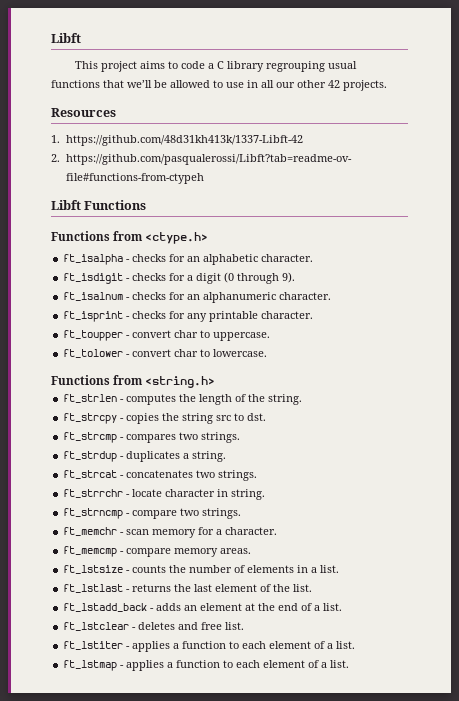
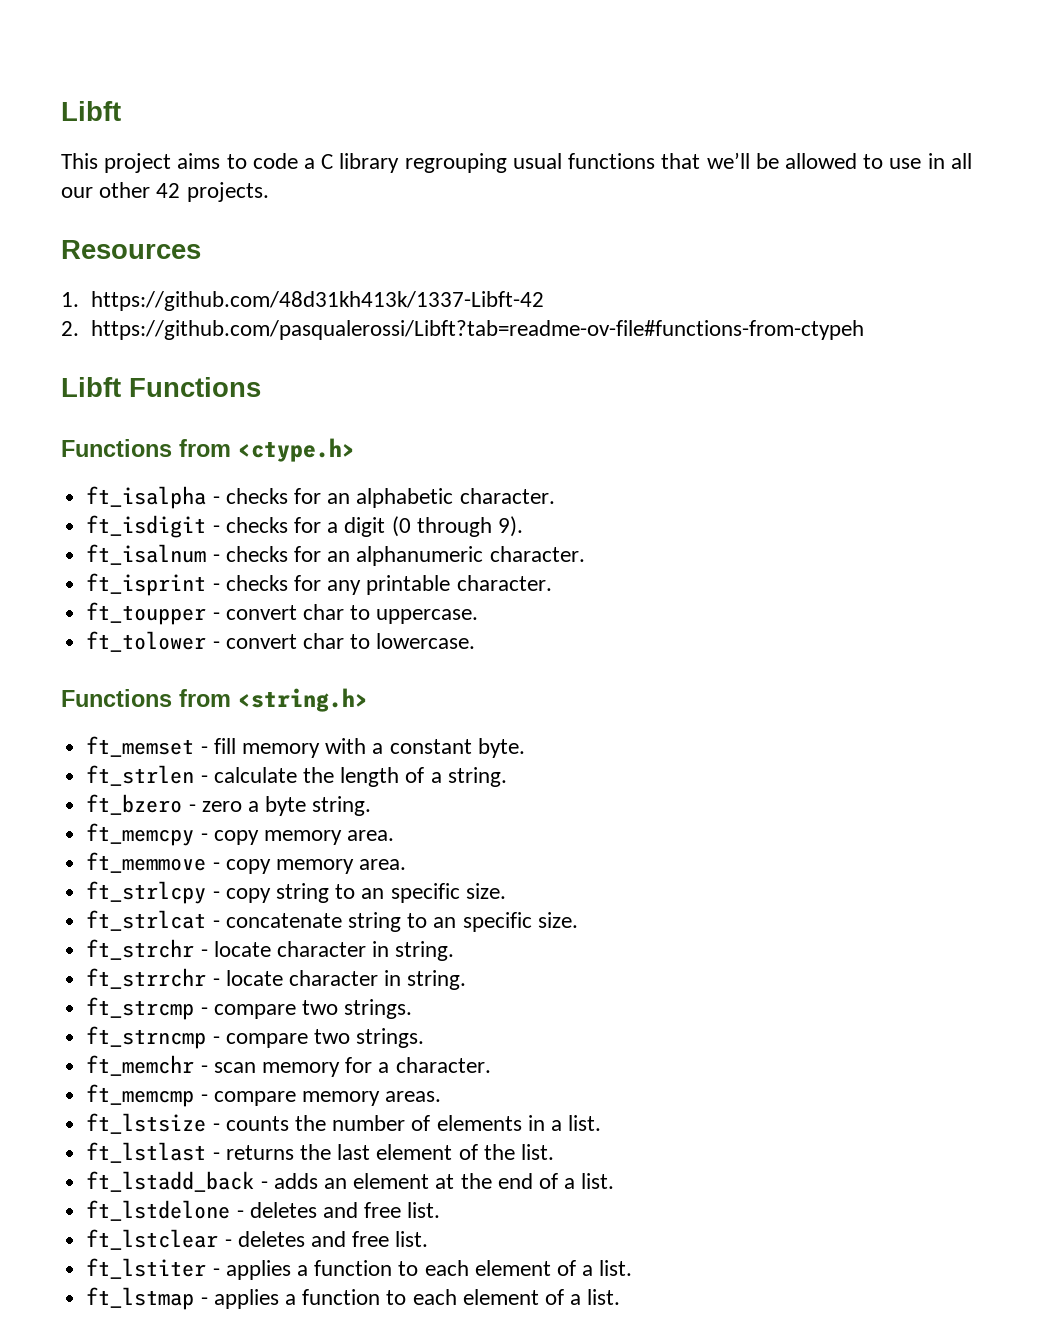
(216, 382) none -> [86,736,525,758] // ft_memset - fill memory with a constant byte.
[126,394,177,405] computes -> [213,767,297,783] calculate
[248,394,303,405] [63,413,267,424] [63,432,241,443] [63,451,227,462] [63,470,258,481] the string. // ft_strcpy - copies the string src to dst. // ft_strcmp - compares two strings. // ft_strdup - duplicates a string. // ft_strcat - concatenates two strings. -> [430,767,507,787] [86,794,372,816] [86,823,395,846] [86,852,407,874] [86,881,506,904] [86,910,578,932] [86,939,455,961] a string. // ft_bzero - zero a byte string. // ft_memcpy - copy memory area. // ft_memmove - copy memory area. // ft_strlcpy - copy string to an specific size. // ft_strlcat - concatenate string to an specific size. // ft_strchr - locate character in string.
(266, 494) none -> [86,997,413,1020] // ft_strcmp - compare two strings.
(343, 607) none -> [86,1200,441,1221] // ft_lstdelone - deletes and free list.

